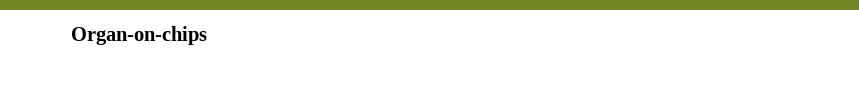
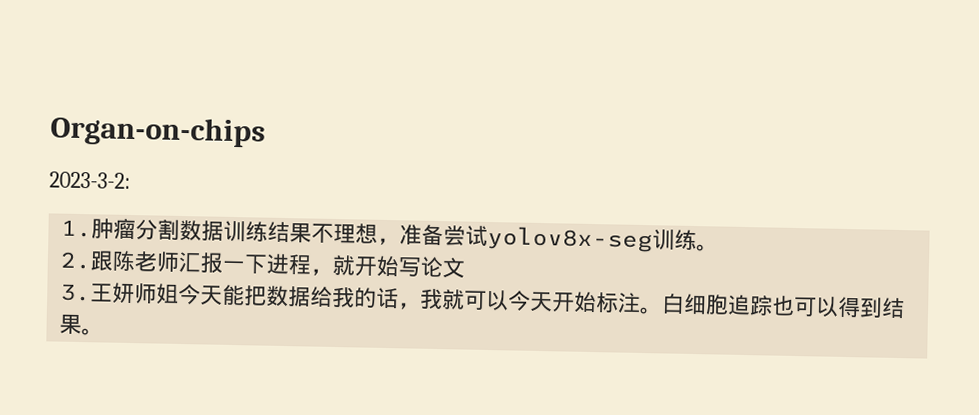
(207, 35) none -> [49,171,131,189] [61,217,720,253] [60,250,467,279] [60,282,906,319] [59,313,105,336] // 2023-3-2: // 1.肿瘤分割数据训练结果不理想，准备尝试yolov8x-seg训练。 // 2.跟陈老师汇报一下进程，就开始写论文 // 3.王妍师姐今天能把数据给我的话，我就可以今天开始标注。白细胞追踪也可以得到结果。

